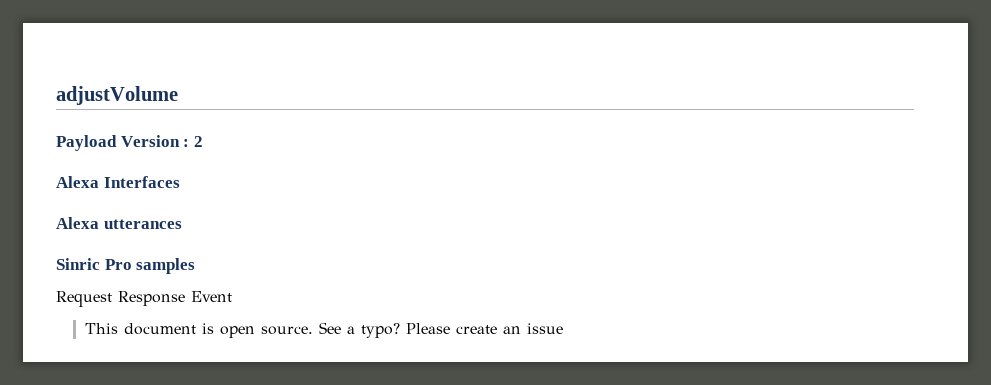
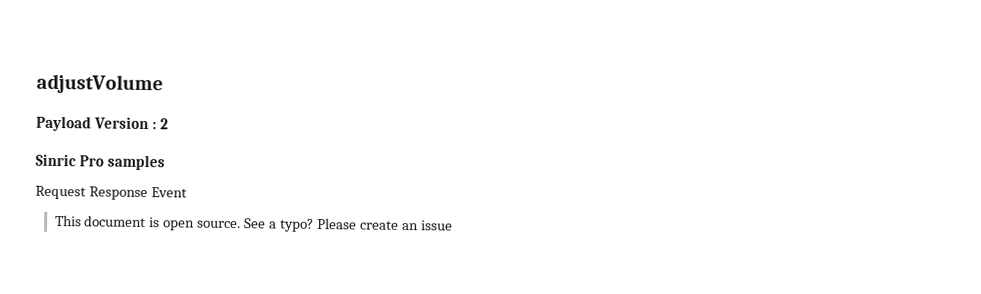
[56,176,180,188] [56,217,182,229] // Alexa Interfaces // Alexa utterances -> (169, 124) none

